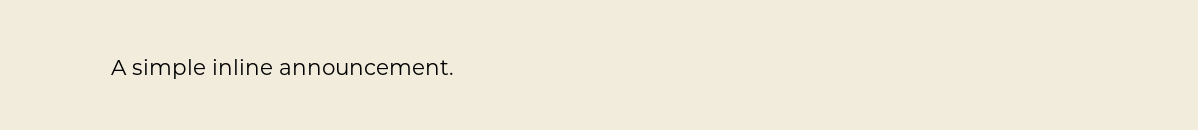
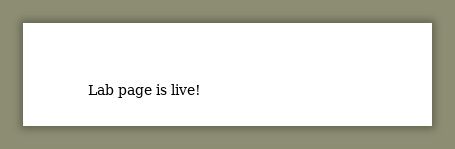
[111,59,454,79] A simple inline announcement. -> [88,84,201,98] Lab page is live!

